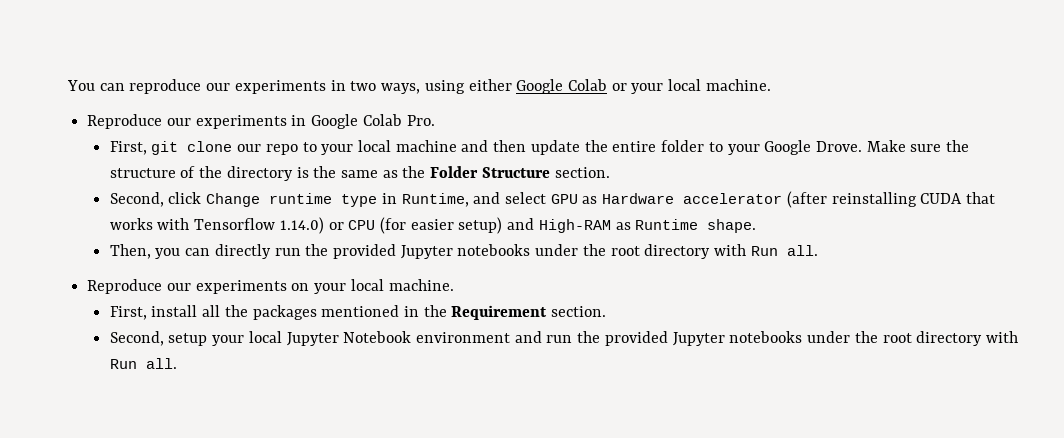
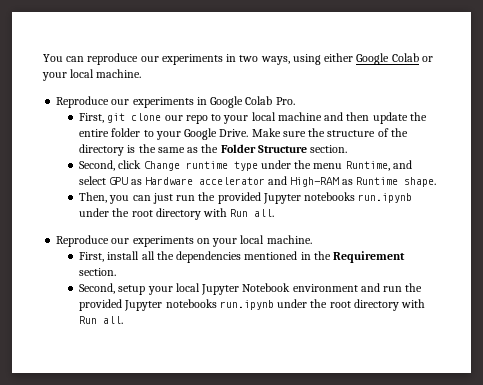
[815,141,862,152] Drove. -> [219,129,249,137] Drive.
[381,193,397,204] in -> [260,160,343,169] under the menu
[786,191,996,208] [109,217,503,234] (after reinstalling CUDA that works with Tensorflow 1.14.0) or CPU (for easier setup) -> (265, 181) none
[214,244,531,259] directly run the provided Jupyter notebooks -> [152,192,413,204] just run the provided Jupyter notebooks run.ipynb
[252,305,317,320] packages -> [176,251,242,263] dependencies
(803, 337) none -> [219,300,274,310] run.ipynb

